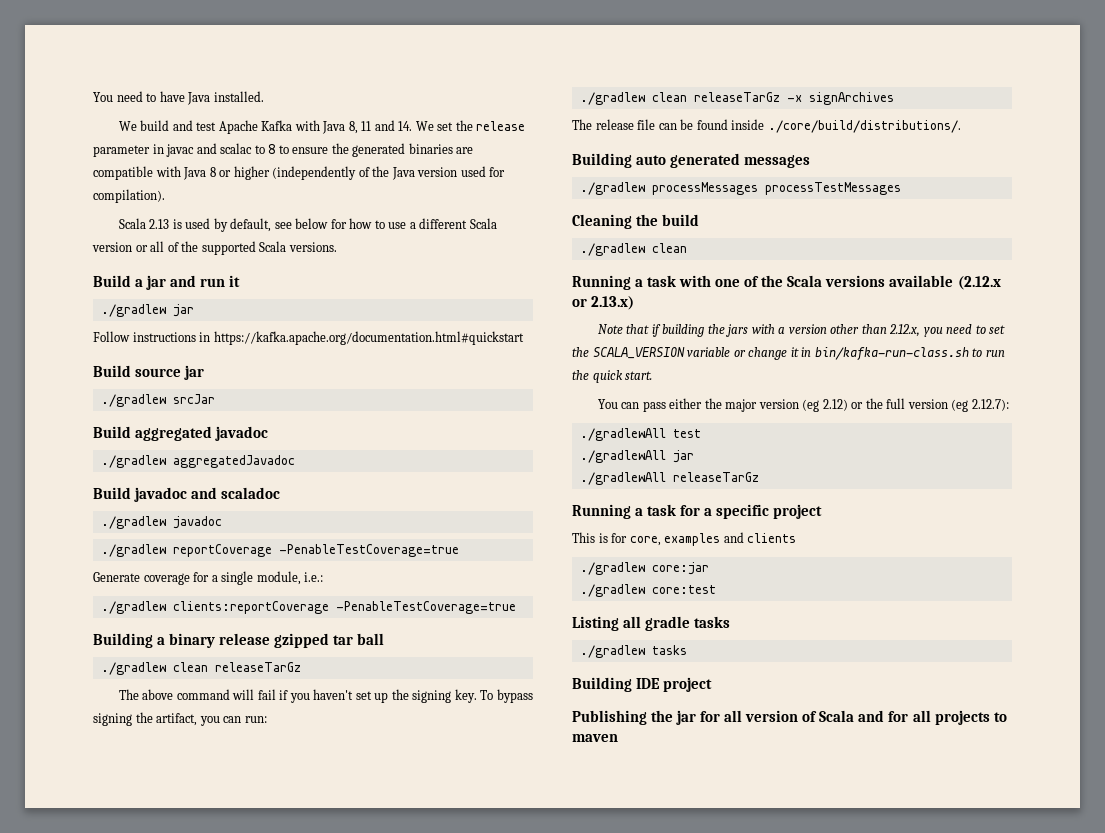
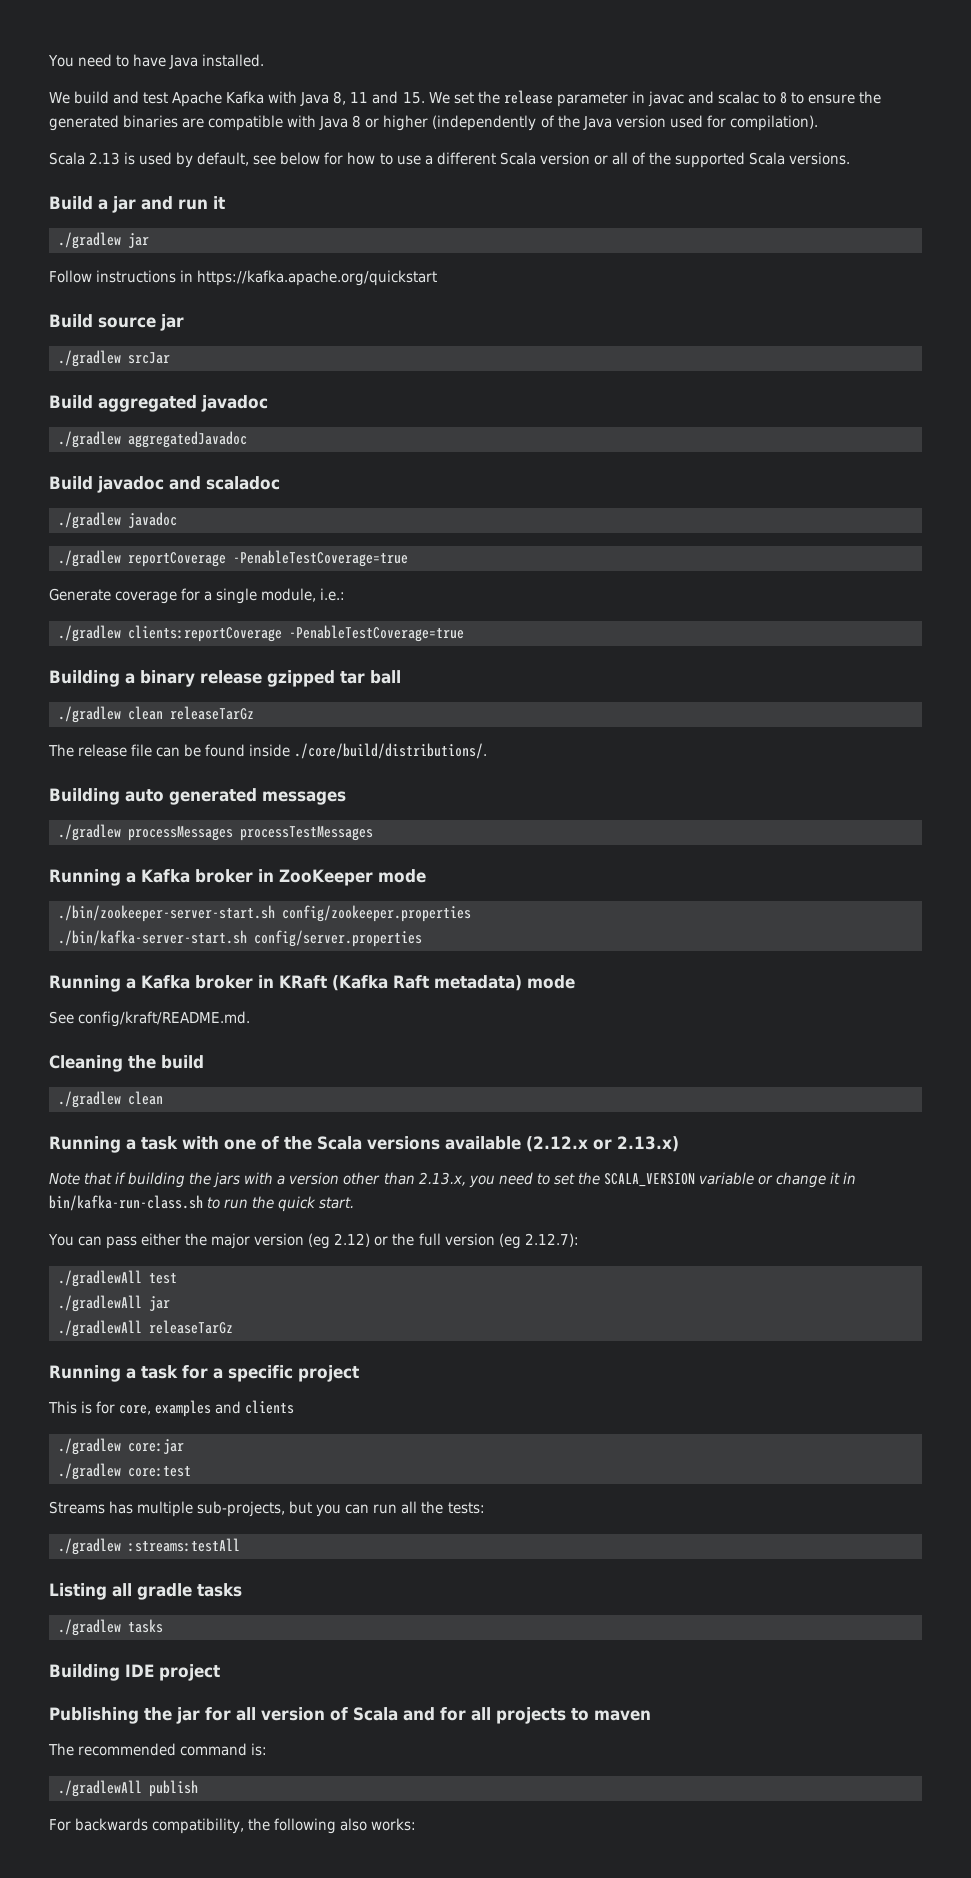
[398,121,413,131] 14. -> [402,92,425,104] 15.
[213,331,524,345] https://kafka.apache.org/documentation.html#quickstart -> [197,270,438,286] https://kafka.apache.org/quickstart
[118,689,533,703] [93,712,267,726] [579,92,894,105] // The above command will fail if you haven't set up the signing key. To bypass signing the artifact, you can run: // ./gradlew clean releaseTarGz -x signArchives -> (254, 713) none
(901, 188) none -> [49,869,426,886] [58,905,471,922] [58,930,422,947] [49,975,575,992] [49,1011,251,1027] // Running a Kafka broker in ZooKeeper mode // ./bin/zookeeper-server-start.sh config/zookeeper.properties // ./bin/kafka-server-start.sh config/server.properties // Running a Kafka broker in KRaft (Kafka Raft metadata) mode // See config/kraft/README.md.
[889,324,921,337] 2.12.x, -> [418,1172,466,1186] 2.13.x,
(716, 589) none -> [49,1501,485,1517] [58,1538,240,1555] // Streams has multiple sub-projects, but you can run all the tests: // ./gradlew :streams:testAll
(618, 738) none -> [48,1743,268,1756] [58,1780,198,1797] [49,1818,417,1834] // The recommended command is: // ./gradlewAll publish // For backwards compatibility, the following also works:

